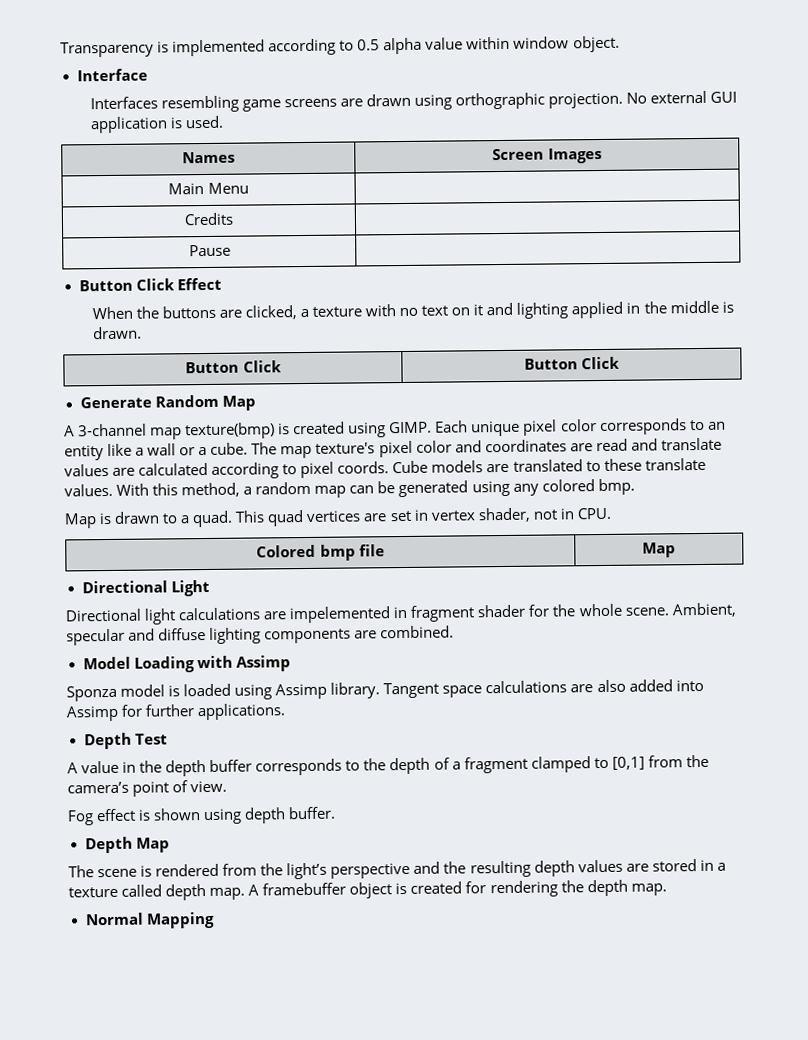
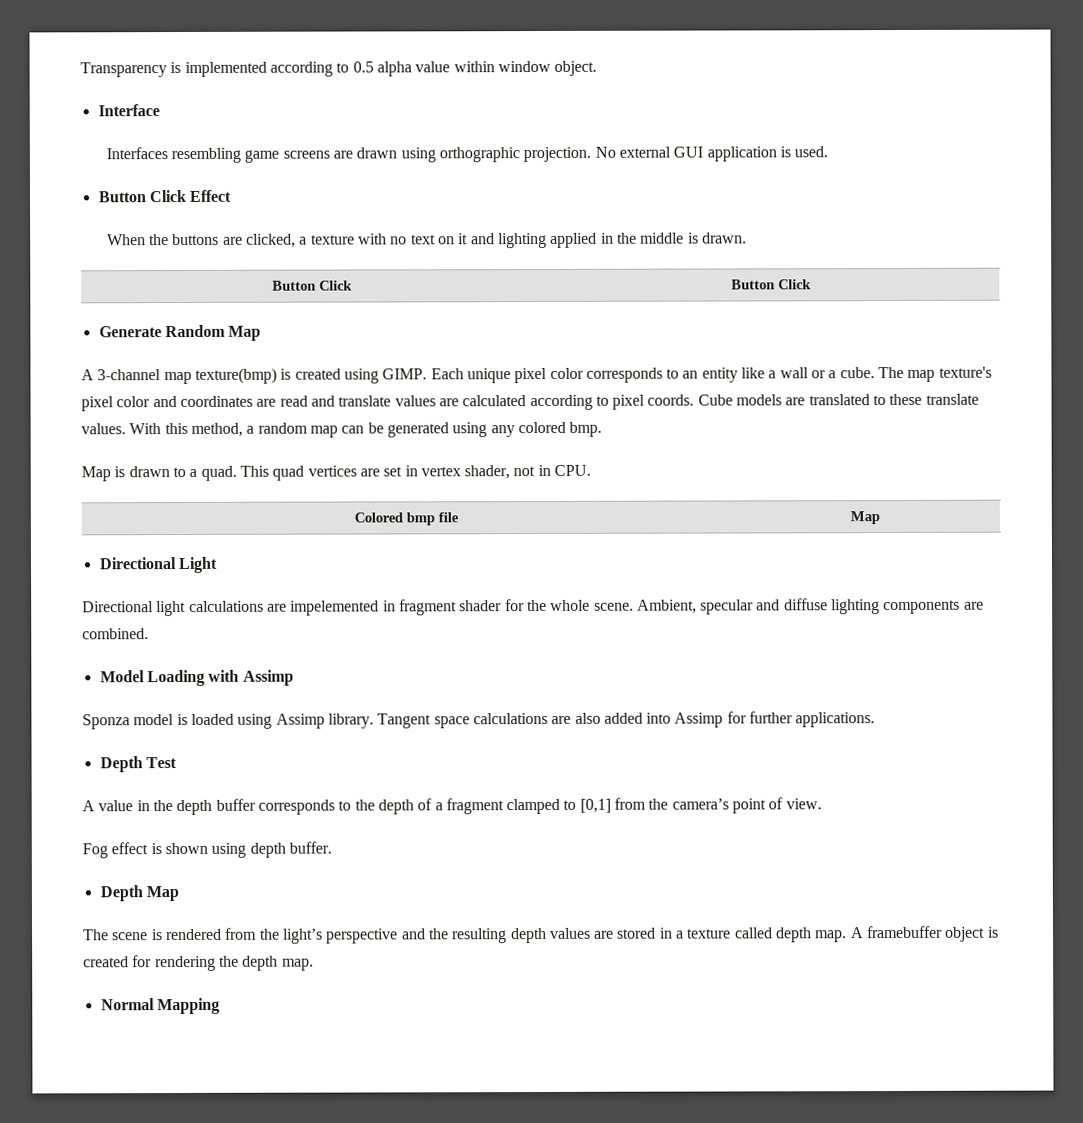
[182,151,235,164] [492,147,602,164] [168,182,249,195] [184,212,234,226] [188,244,231,257] // Names | Screen Images // Main Menu | // Credits | // Pause | -> (829, 152) none

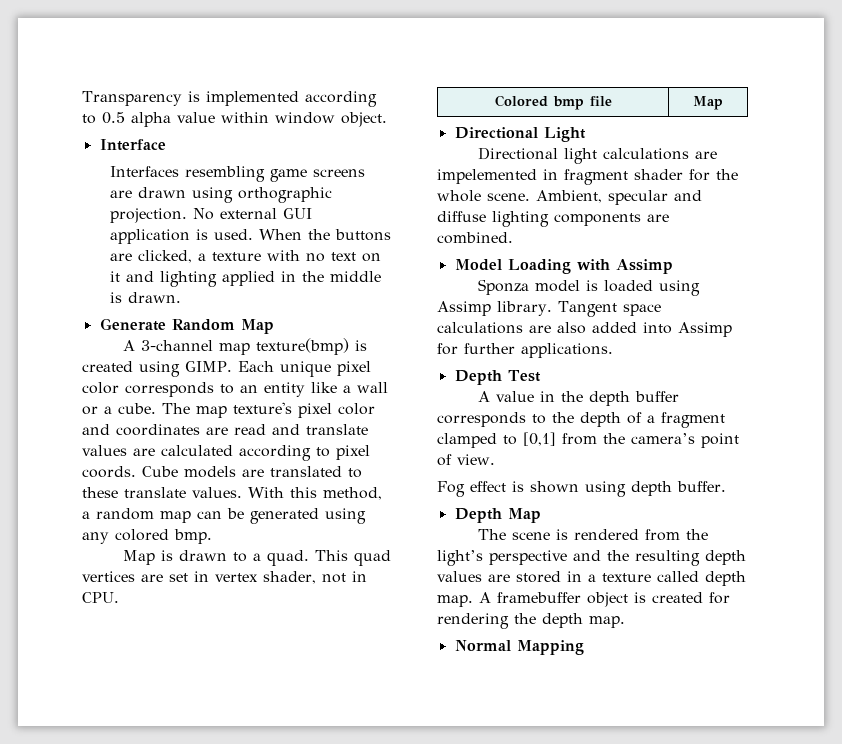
[97,189,232,203] // Button Click Effect // -> (254, 234) none
[271,280,353,291] [730,279,812,290] // Button Click | Button Click -> (182, 297) none

